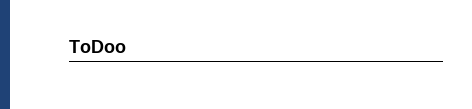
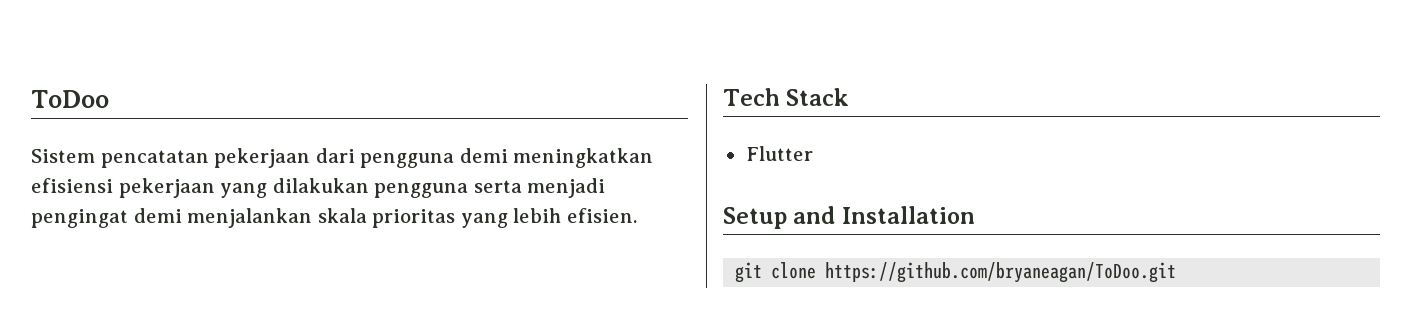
(126, 46) none -> [31,148,654,168] [31,178,606,198] [31,208,637,228] [723,88,850,106] [745,146,813,161] [723,206,975,229] [735,262,1177,283] // Sistem pencatatan pekerjaan dari pengguna demi meningkatkan efisiensi pekerjaan yang dilakukan pengguna serta menjadi pengingat demi menjalankan skala prioritas yang lebih efisien. // Tech Stack // Flutter // Setup and Installation // git clone https://github.com/bryaneagan/ToDoo.git

